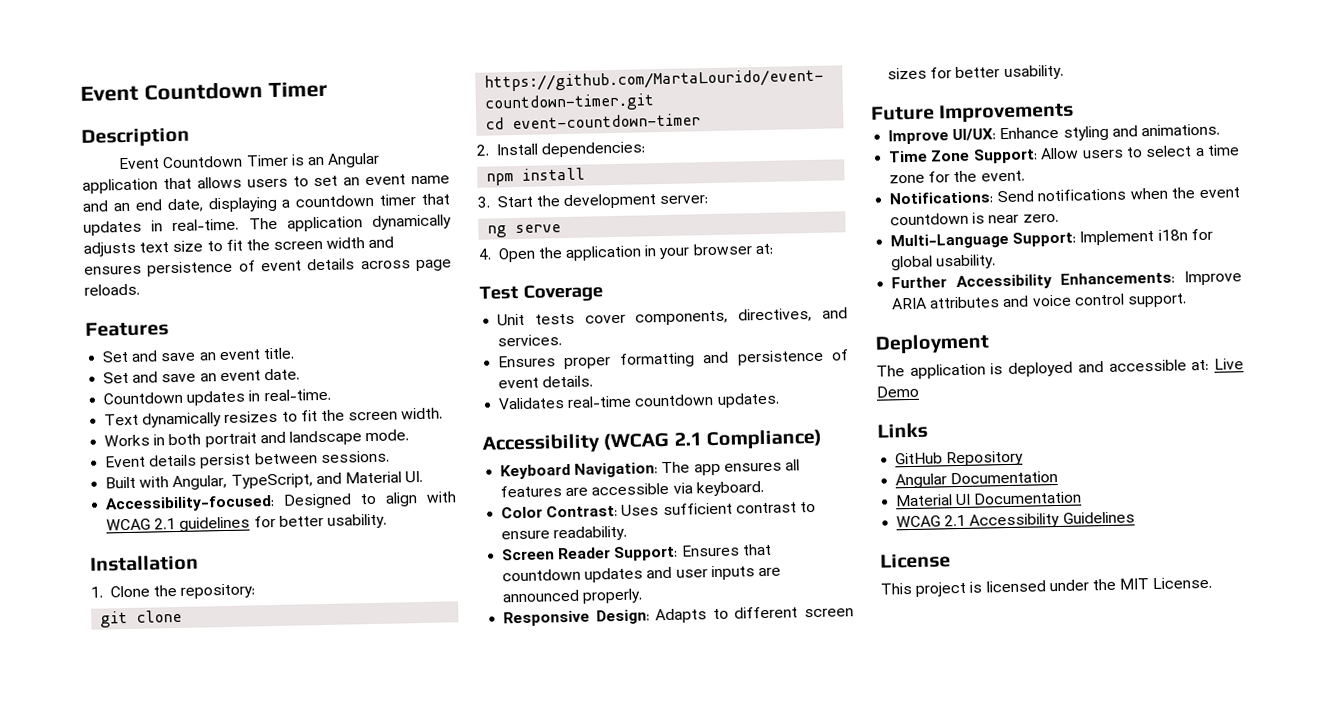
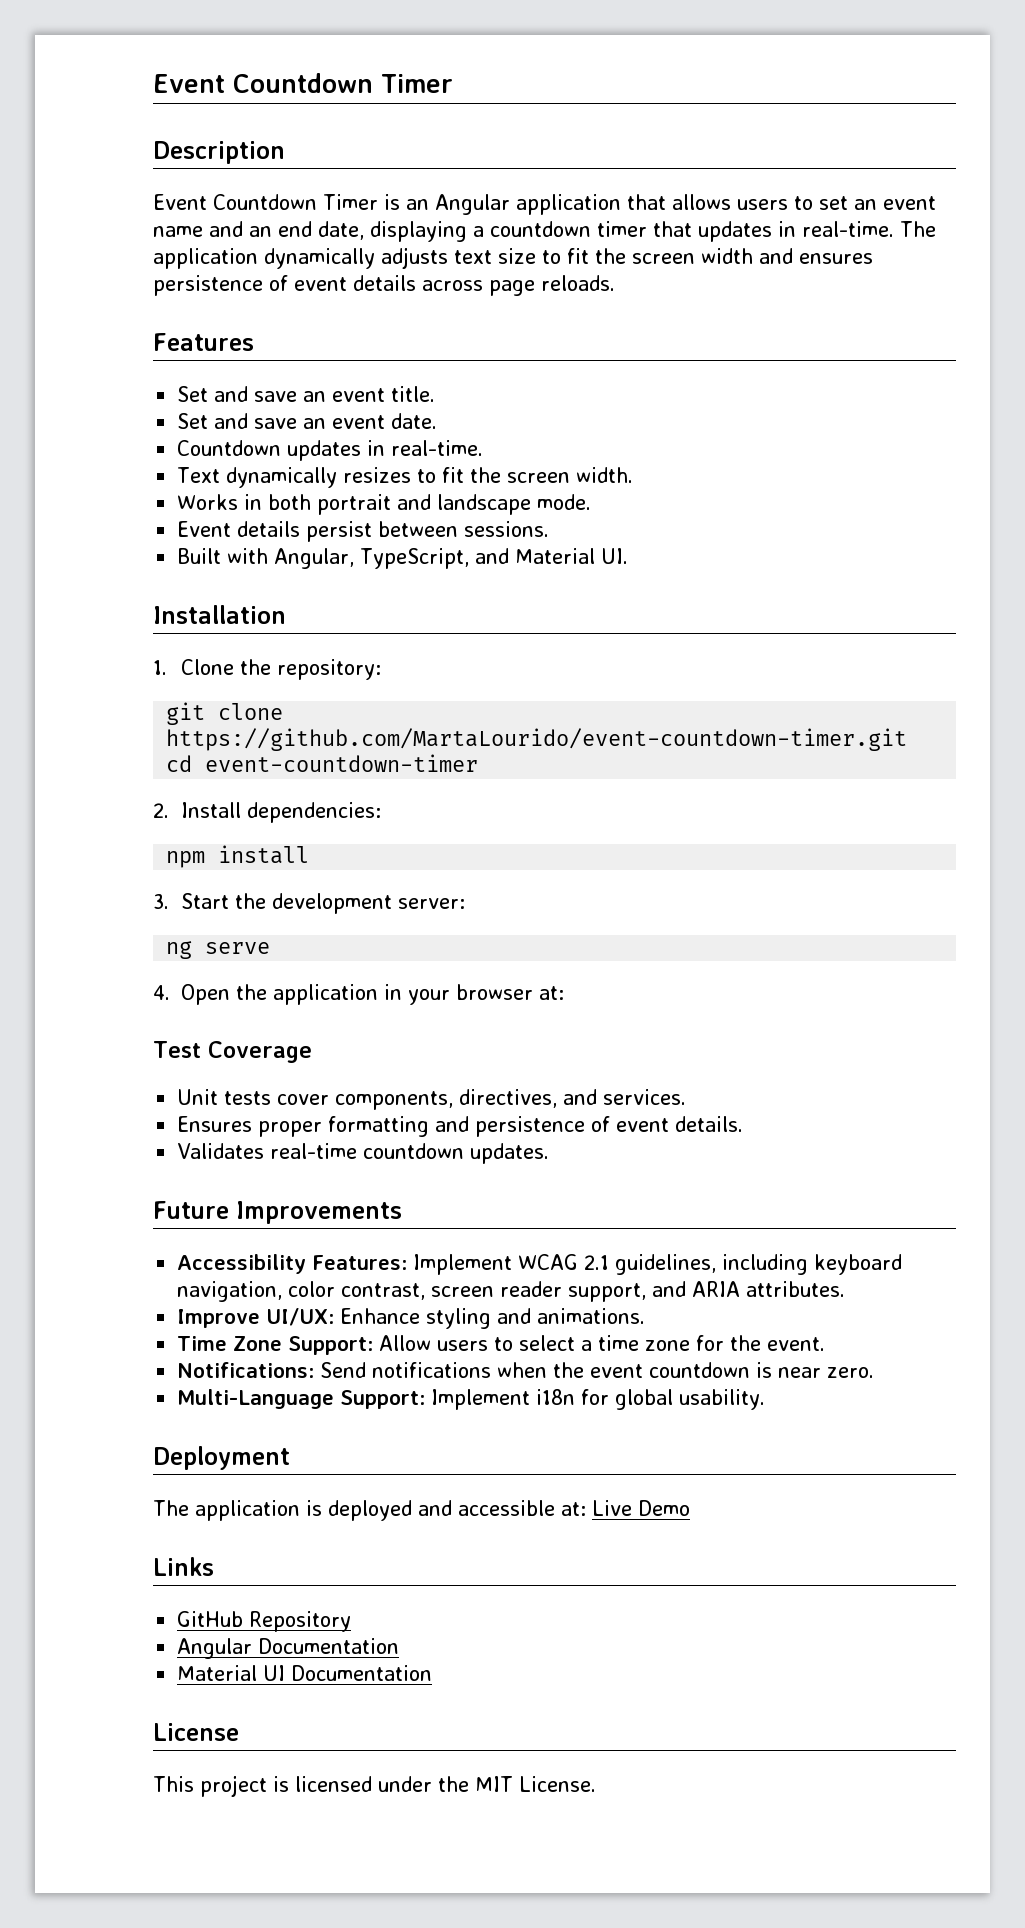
[105,491,458,513] [106,513,387,532] // Accessibility-focused: Designed to align with WCAG 2.1 guidelines for better usability. -> (629, 556) none
[482,428,822,455] [500,459,800,480] [500,481,764,498] [501,501,816,519] [501,525,628,542] [501,543,772,562] [502,565,781,583] [502,588,644,604] [503,606,854,627] [887,64,1064,81] [871,102,1075,124] Accessibility (WCAG 2.1 Compliance) // Keyboard Navigation: The app ensures all features are accessible via keyboard. // Color Contrast: Uses sufficient contrast to ensure readability. // Screen Reader Support: Ensures that countdown updates and user inputs are announced properly. // Responsive Design: Adapts to different screen sizes for better usability. // Future Improvements -> [153,1201,402,1224] [177,1254,903,1275] [177,1281,846,1302] Future Improvements // Accessibility Features: Implement WCAG 2.1 guidelines, including keyboard navigation, color contrast, screen reader support, and ARIA attributes.
[891,270,1242,291] [891,293,1187,310] // Further Accessibility Enhancements: Improve ARIA attributes and voice control support. -> (766, 1399) none
[896,511,1135,529] // WCAG 2.1 Accessibility Guidelines -> (433, 1673) none

